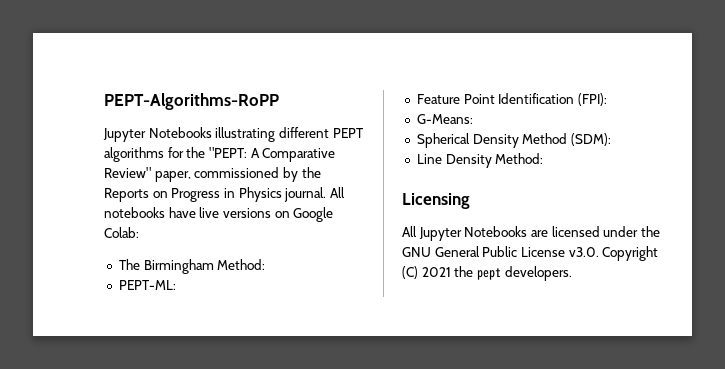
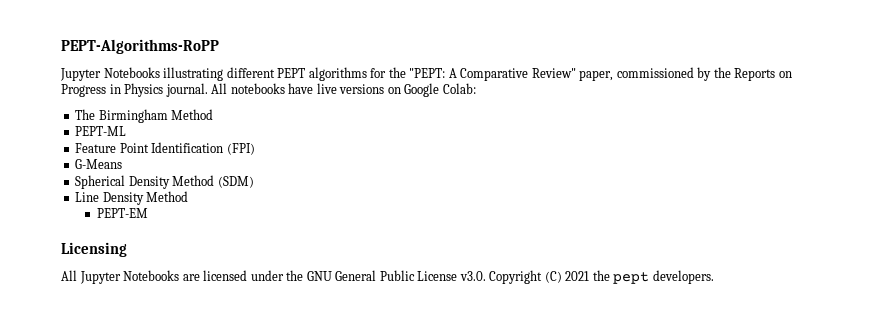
[217,259,266,270] [118,280,176,290] Method: // PEPT-ML: -> [171,109,214,120] [75,126,127,136] Method // PEPT-ML
[577,93,607,106] [416,114,473,124] (FPI): // G-Means: -> [226,143,255,155] [75,159,123,169] (FPI) // G-Means
[570,133,611,146] (SDM): -> [217,176,254,188] (SDM)
[495,153,544,164] Method: -> [146,191,189,202] [96,208,148,218] Method // PEPT-EM

